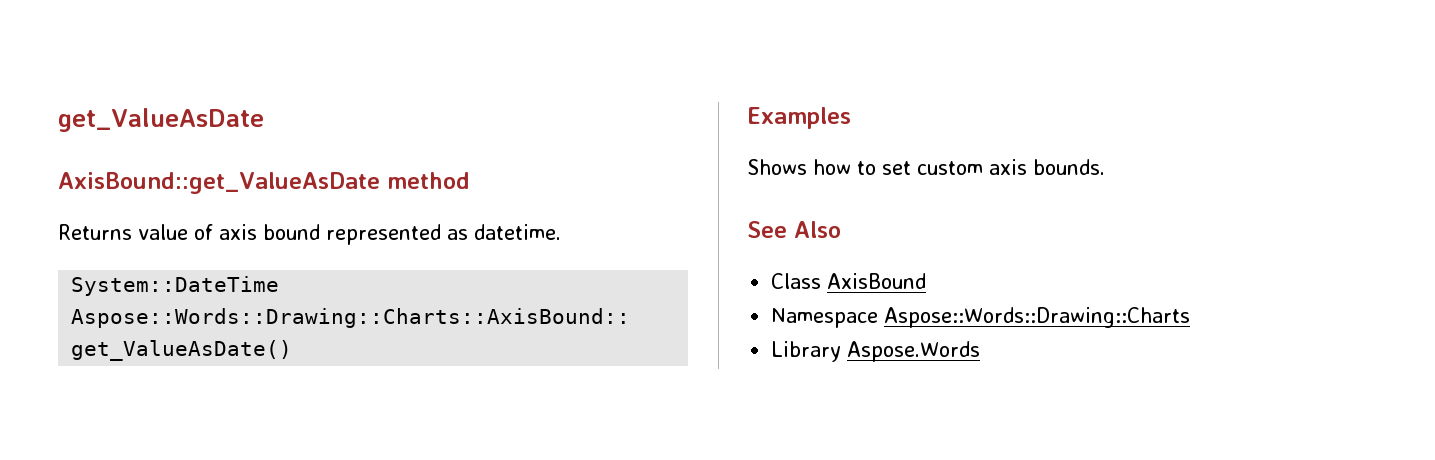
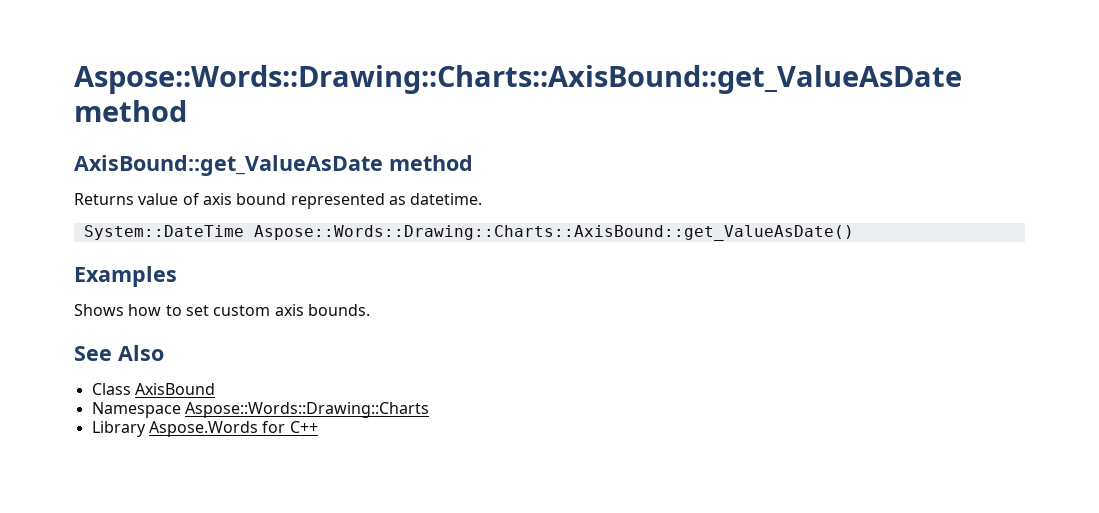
[58,108,264,132] get_ValueAsDate -> [74,65,962,94] [74,100,187,122] Aspose::Words::Drawing::Charts::AxisBound::get_ValueAsDate method
(981, 351) none -> [262,421,318,433] for C++

